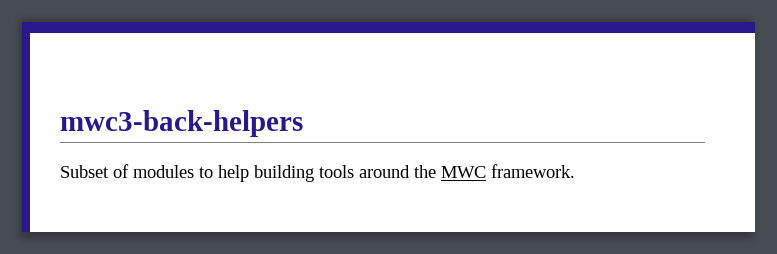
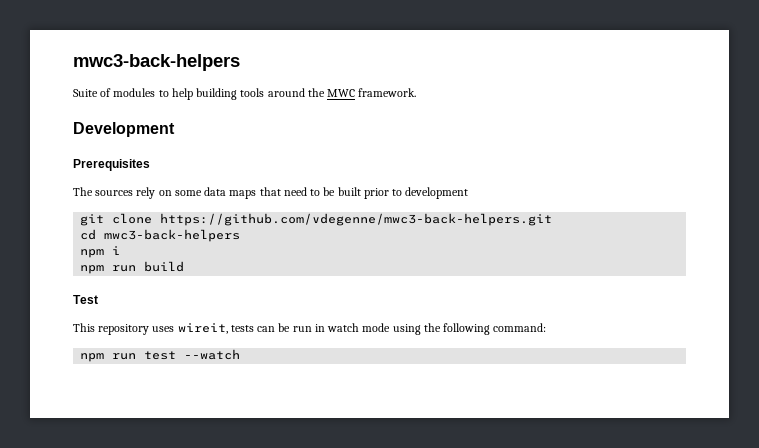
[60,110,303,137] [60,165,109,178] mwc3-back-helpers // Subset -> [73,54,240,71] [73,89,98,97] mwc3-back-helpers // Suite
(575, 171) none -> [73,122,175,137] [73,159,150,171] [73,187,469,199] [80,213,553,226] [80,229,241,242] [80,246,121,258] [80,261,185,274] [73,295,98,304] [73,323,547,335] [80,349,241,362] // Development // Prerequisites // The sources rely on some data maps that need to be built prior to development // git clone https://github.com/vdegenne/mwc3-back-helpers.git // cd mwc3-back-helpers // npm i // npm run build // Test // This repository uses wireit, tests can be run in watch mode using the following command: // npm run test --watch

